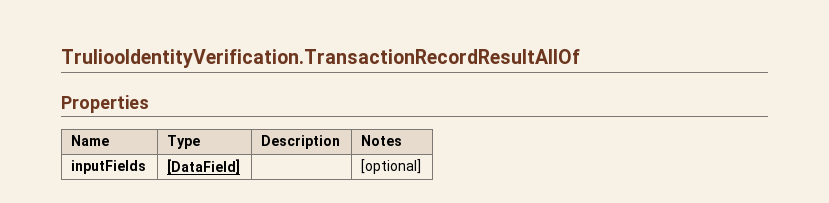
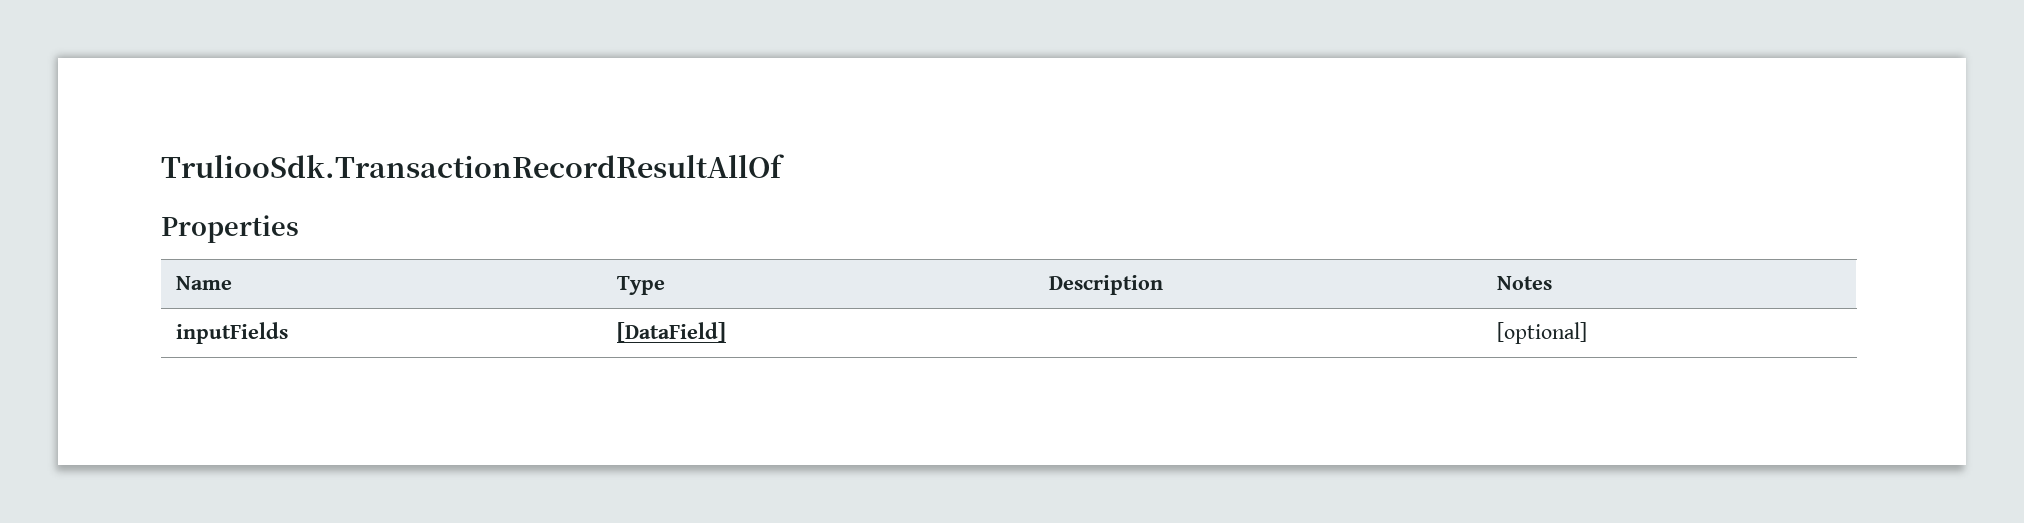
[61,49,580,68] TruliooIdentityVerification.TransactionRecordResultAllOf -> [161,154,784,178] TruliooSdk.TransactionRecordResultAllOf

